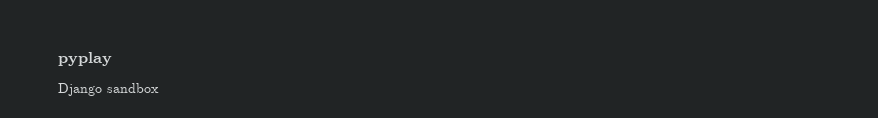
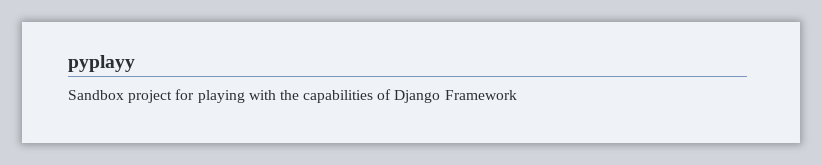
[58,52,112,66] [58,83,159,96] pyplay // Django sandbox -> [68,55,135,72] [68,89,517,103] pyplayy // Sandbox project for playing with the capabilities of Django Framework

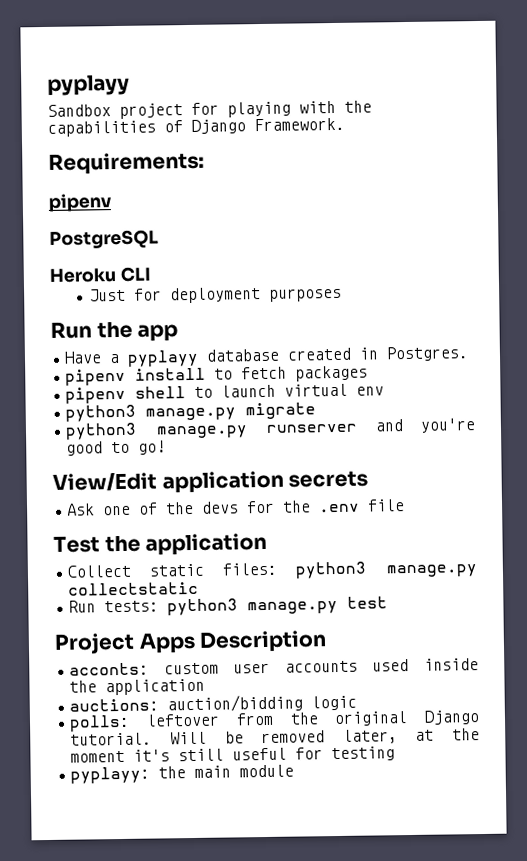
[444,90,517,100] Framework -> [254,117,345,132] [48,151,205,175] [48,193,112,212] [49,229,159,249] [49,266,151,283] [88,287,342,304] [50,321,179,342] [64,346,470,367] [65,365,369,386] [65,383,385,404] [65,402,317,422] [65,418,476,440] [66,440,167,456] [52,470,369,494] [66,499,406,516] [53,532,268,556] [67,561,478,579] [68,581,200,596] [68,596,389,616] [54,630,328,655] [69,658,479,676] [69,678,206,696] [69,694,358,713] [69,710,480,732] [70,728,480,746] [70,746,396,763] [70,764,295,784] Framework. // Requirements: // pipenv // PostgreSQL // Heroku CLI // Just for deployment purposes // Run the app // Have a pyplayy database created in Postgres. // pipenv install to fetch packages // pipenv shell to launch virtual env // python3 manage.py migrate // python3 manage.py runserver and you're good to go! // View/Edit application secrets // Ask one of the devs for the .env file // Test the application // Collect static files: python3 manage.py collectstatic // Run tests: python3 manage.py test // Project Apps Description // acconts: custom user accounts used inside the application // auctions: auction/bidding logic // polls: leftover from the original Django tutorial. Will be removed later, at the moment it's still useful for testing // pyplayy: the main module

